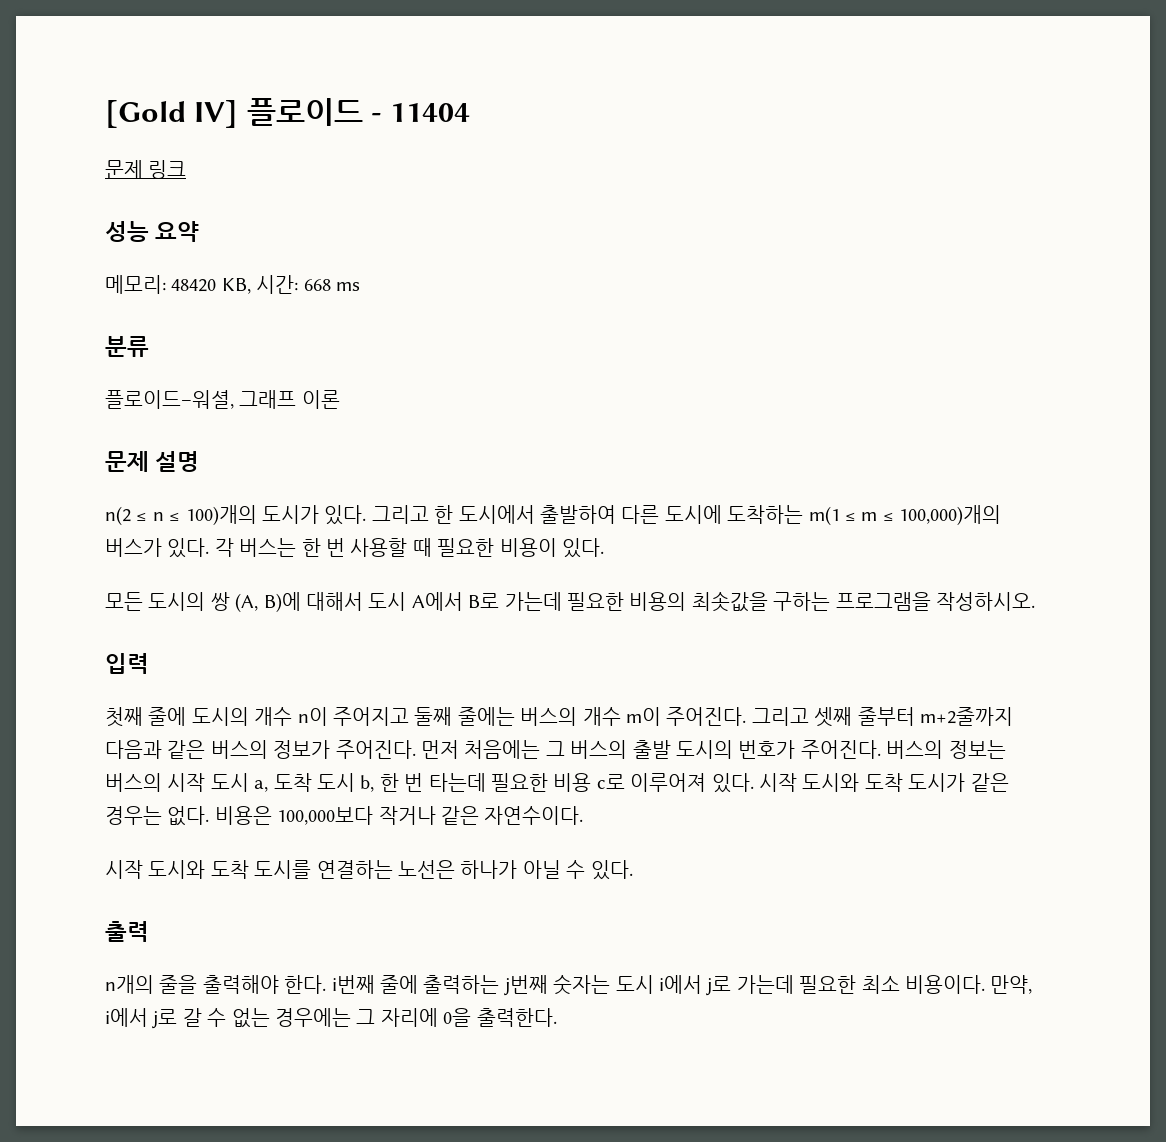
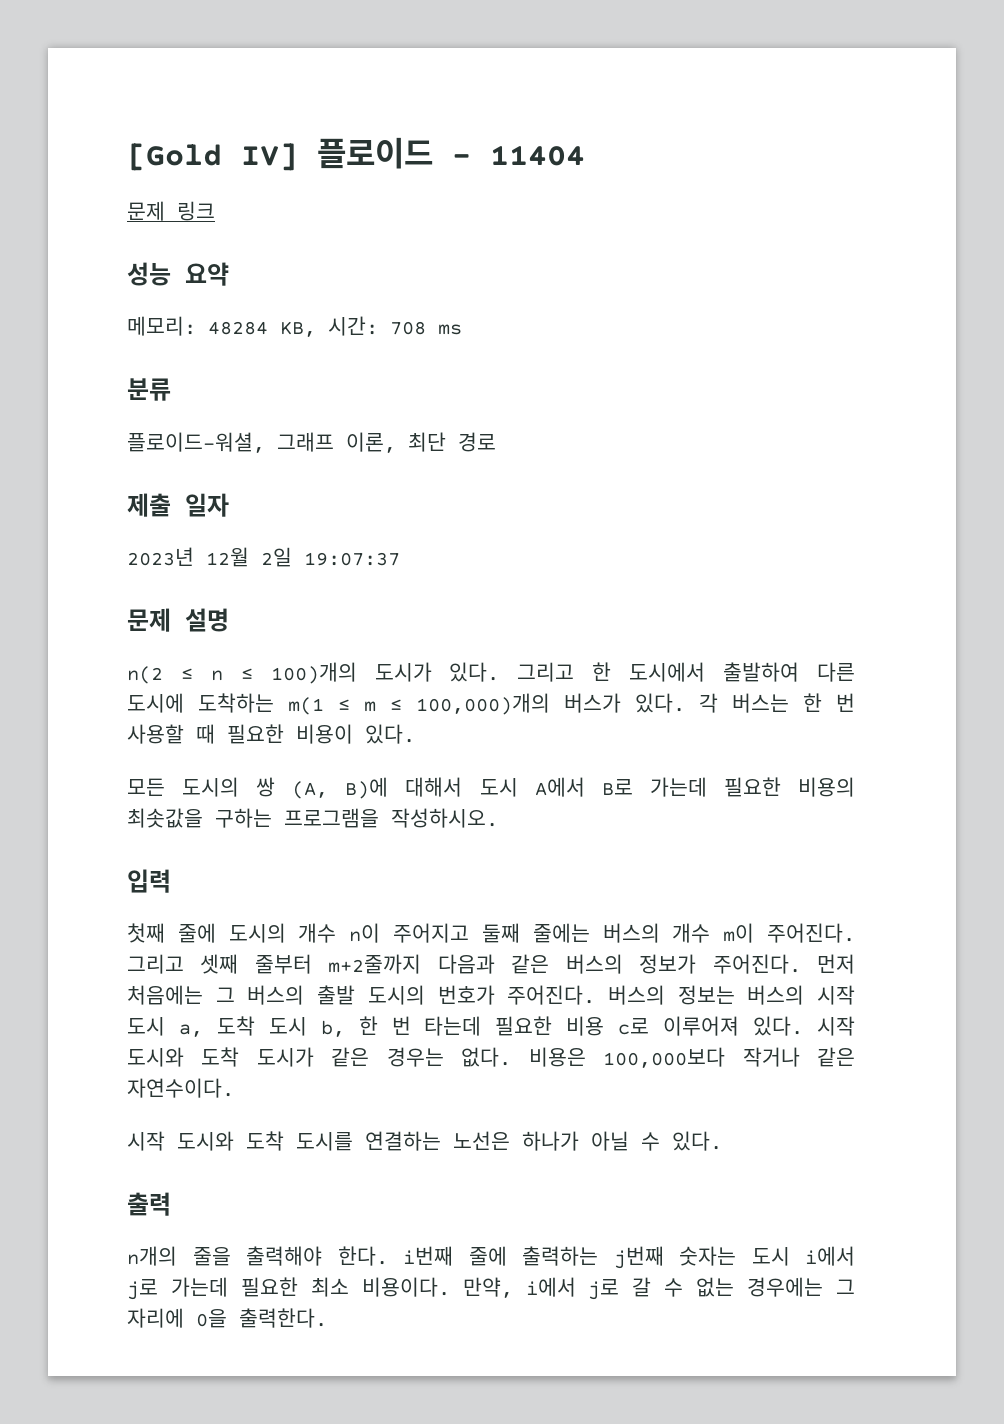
[171,279,217,292] 48420 -> [208,321,268,335] 48284
[303,279,331,291] 668 -> [390,321,426,335] 708
[301,390,340,409] 이론 -> [346,432,496,453] [127,493,229,517] [127,547,400,567] 이론, 최단 경로 // 제출 일자 // 2023년 12월 2일 19:07:37

